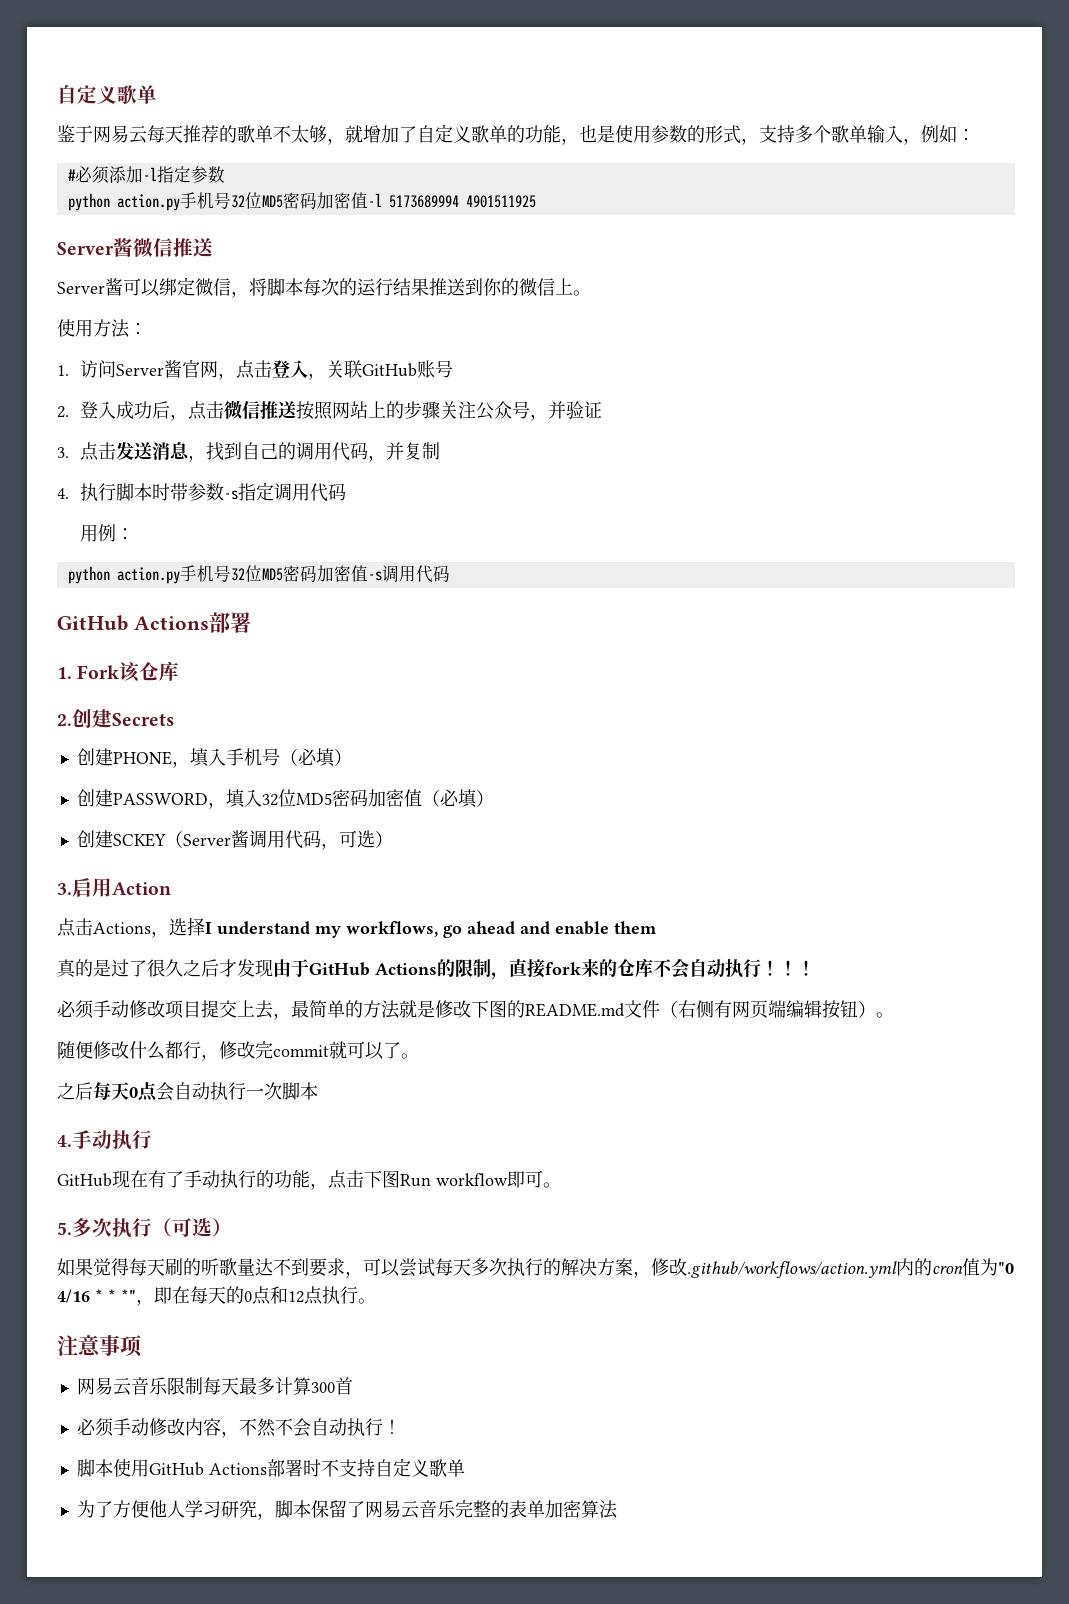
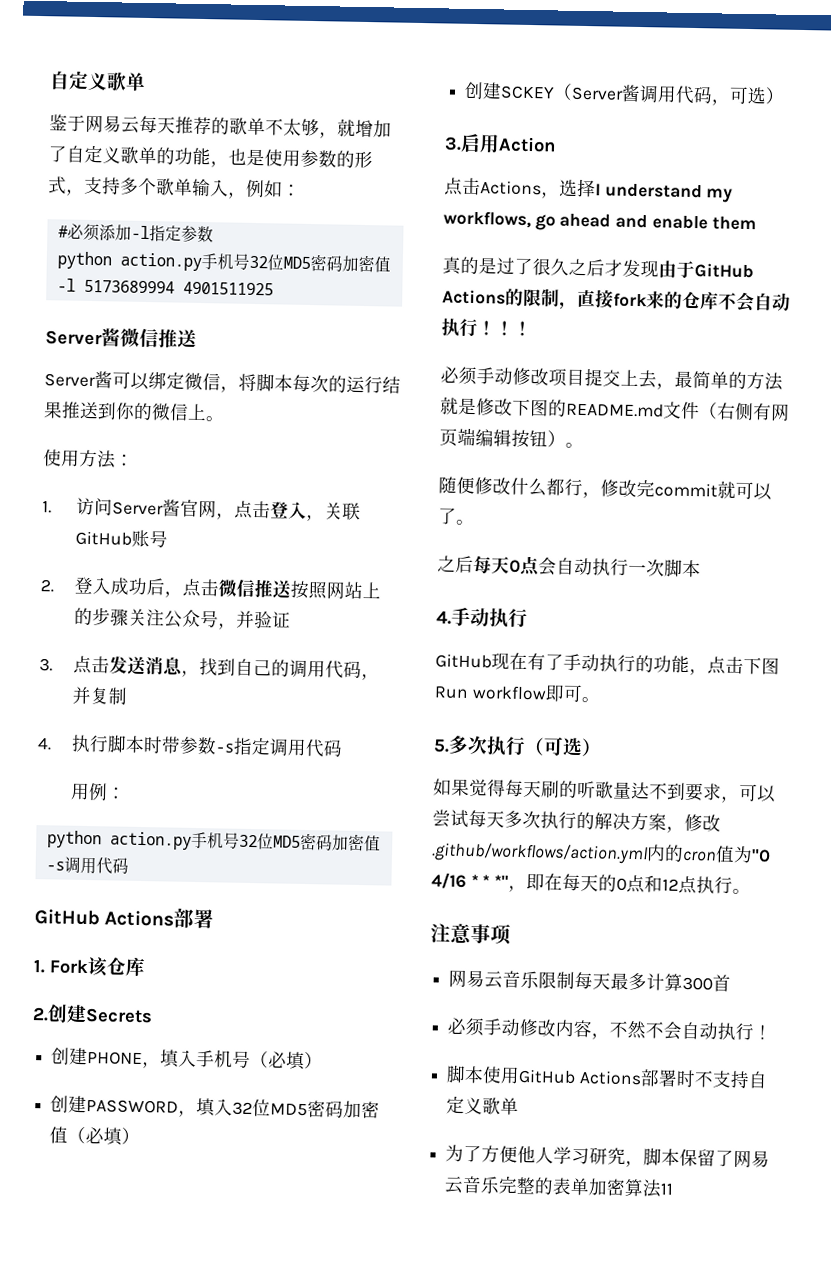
(618, 1509) none -> [660,1182,675,1195] 11

